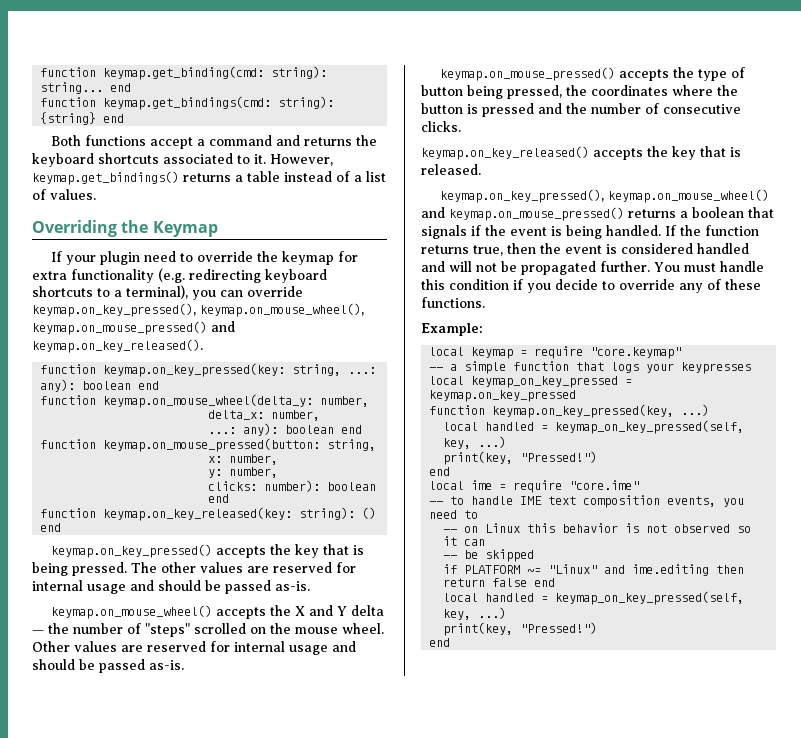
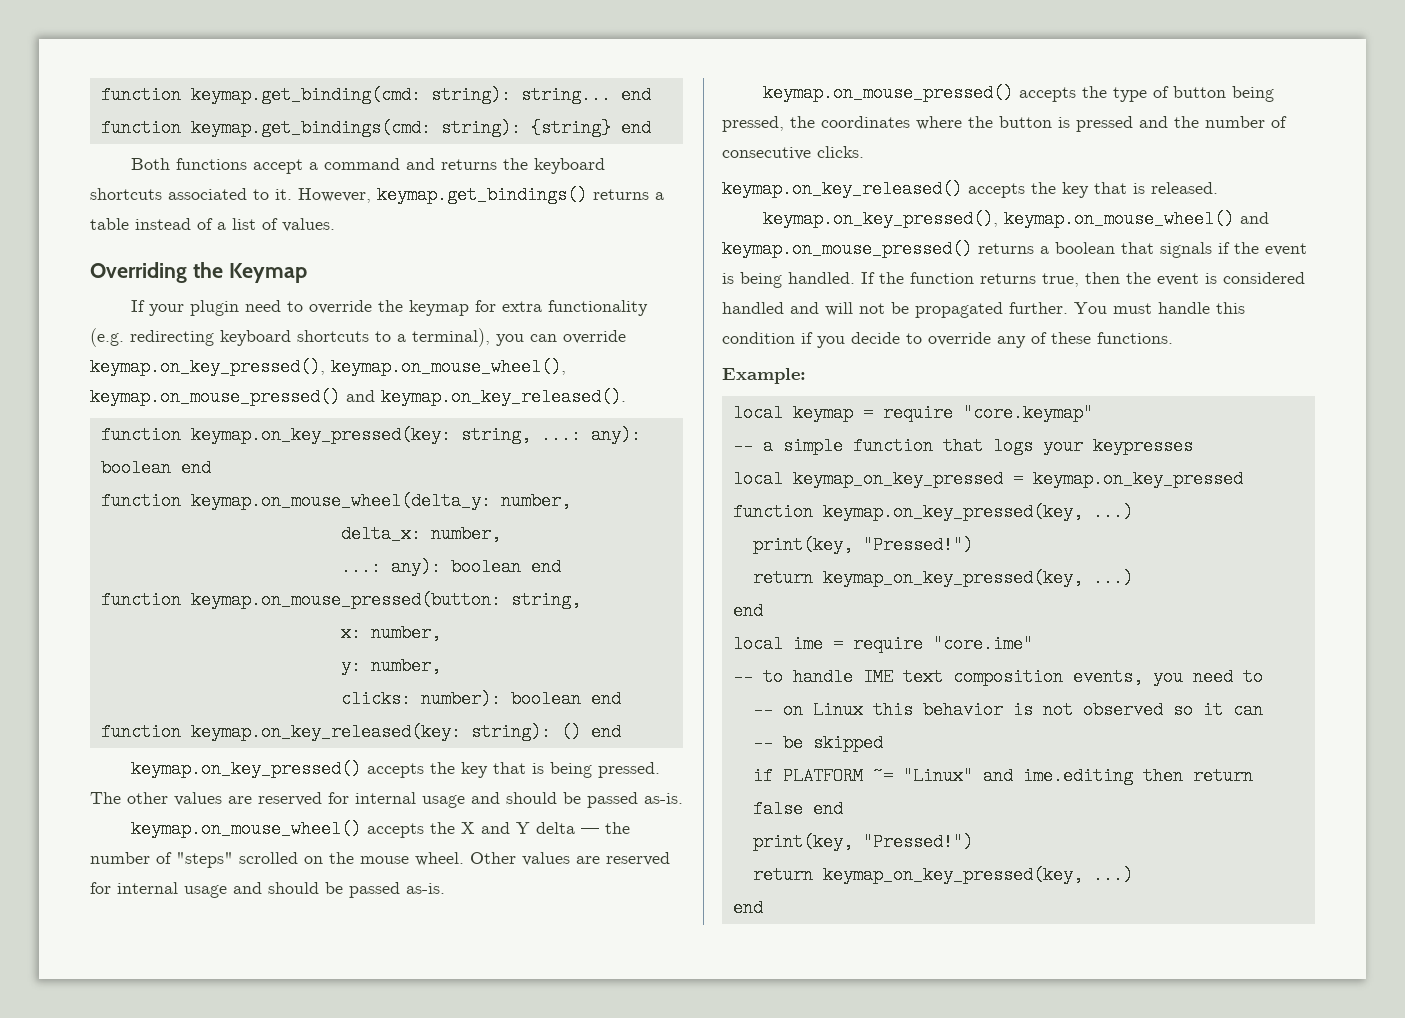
[443,420,745,434] [443,436,507,449] [443,451,598,465] // local handled = keymap_on_key_pressed(self, key, ...) // print(key, "Pressed!") -> [752,536,973,554] [752,569,1133,587] // print(key, "Pressed!") // return keymap_on_key_pressed(key, ...)
[443,591,745,605] [443,607,507,620] [443,622,598,636] // local handled = keymap_on_key_pressed(self, key, ...) // print(key, "Pressed!") -> [752,833,973,851] [752,866,1133,884] // print(key, "Pressed!") // return keymap_on_key_pressed(key, ...)

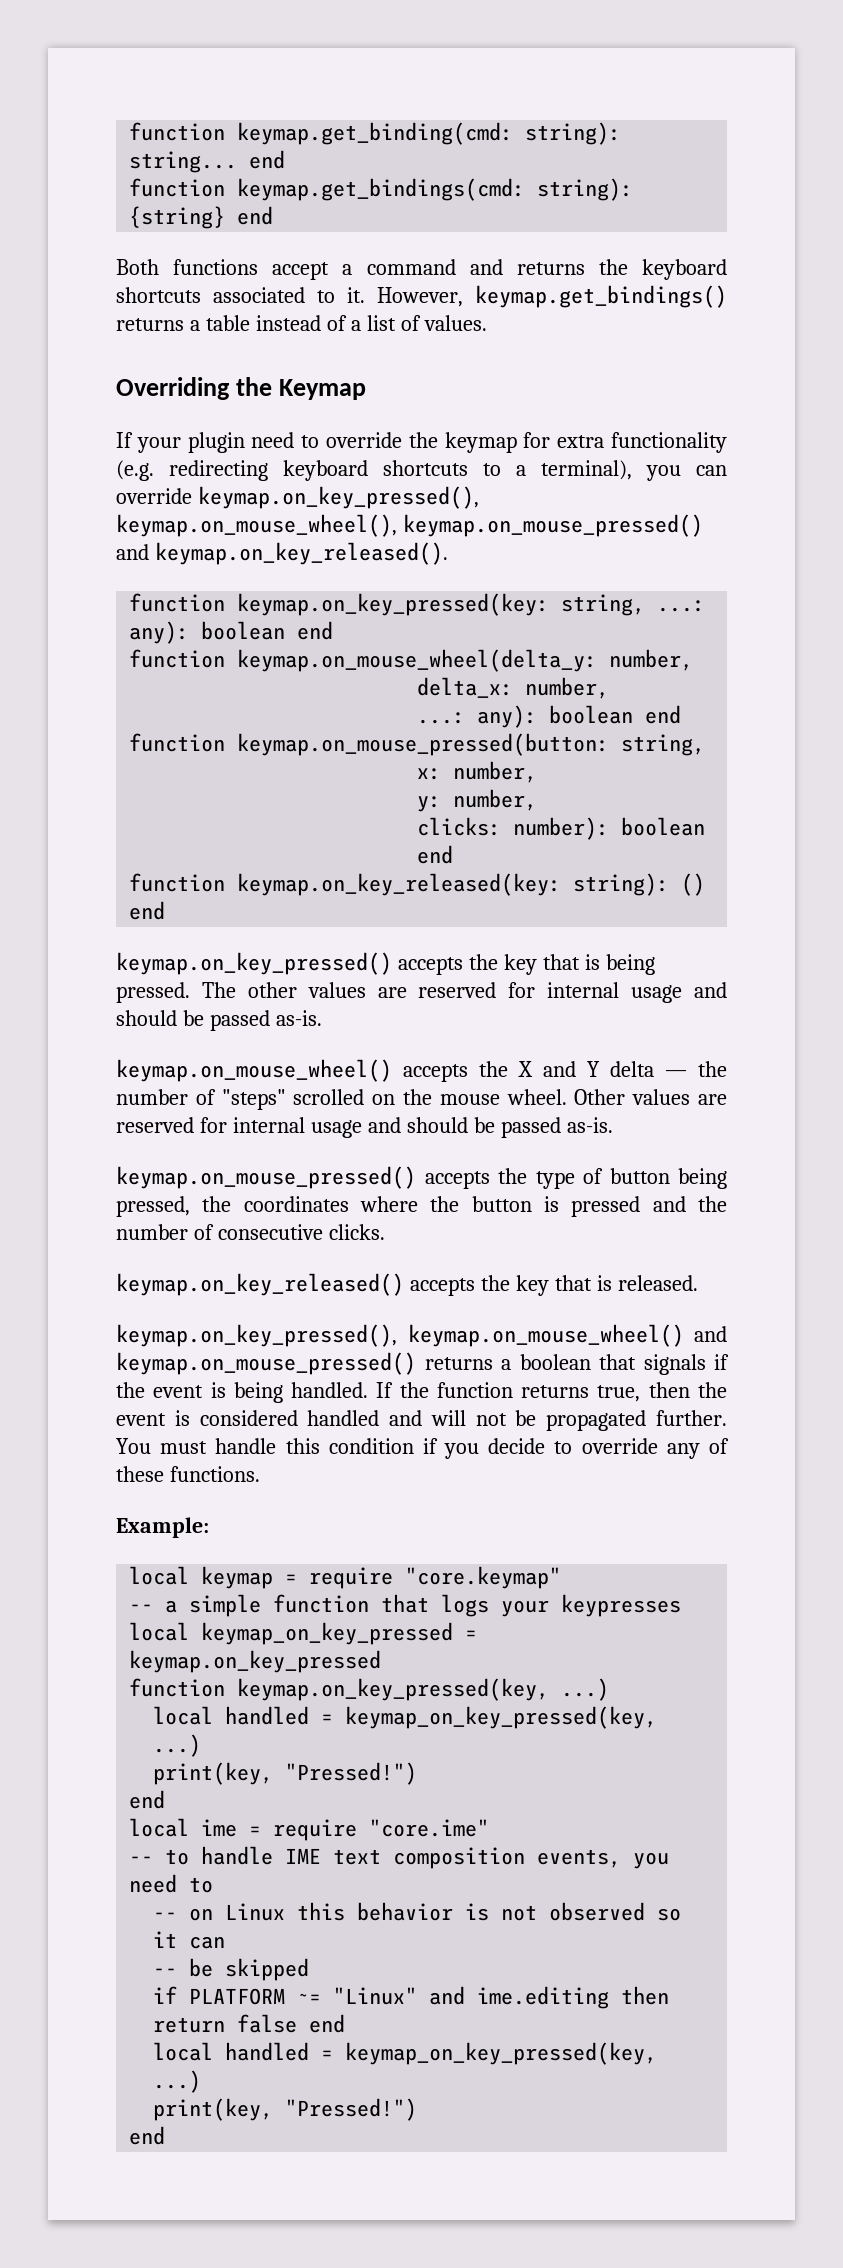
[752,536,973,554] [752,569,1133,587] // print(key, "Pressed!") // return keymap_on_key_pressed(key, ...) -> [153,1706,658,1729] [153,1734,202,1757] [153,1762,418,1785] // local handled = keymap_on_key_pressed(key, ...) // print(key, "Pressed!")
[752,833,973,851] [752,866,1133,884] // print(key, "Pressed!") // return keymap_on_key_pressed(key, ...) -> [153,2042,658,2065] [153,2070,202,2093] [153,2098,418,2121] // local handled = keymap_on_key_pressed(key, ...) // print(key, "Pressed!")

